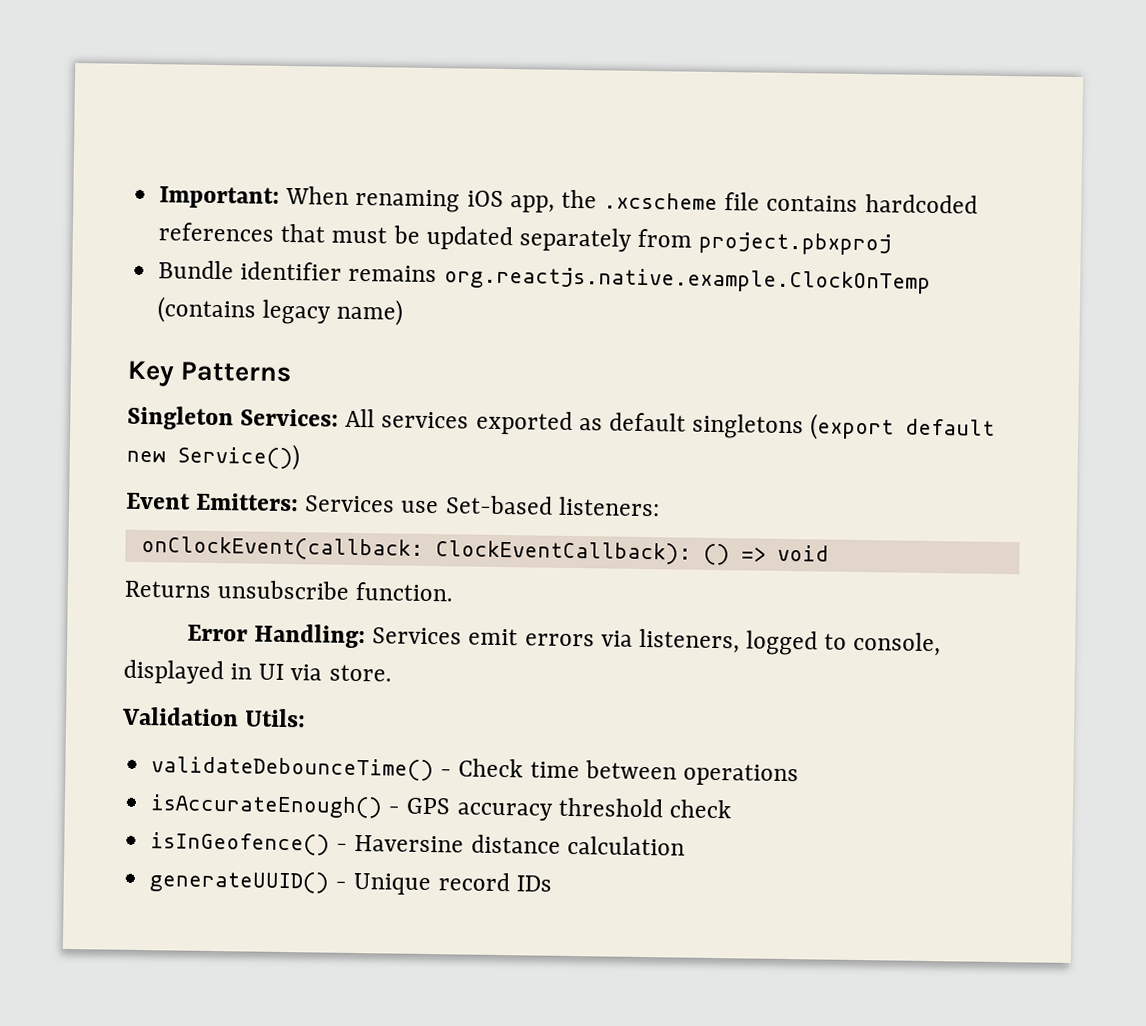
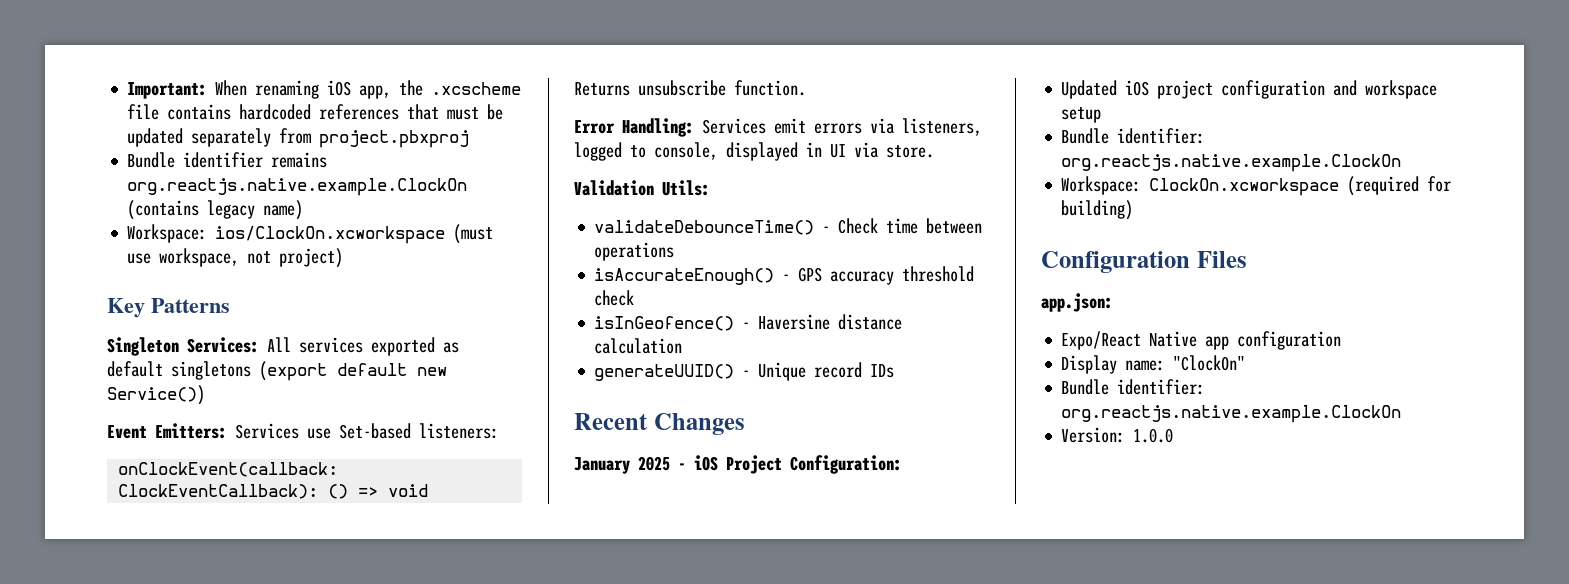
[443,266,931,294] org.reactjs.native.example.ClockOnTemp -> [127,178,468,196] org.reactjs.native.example.ClockOn
(404, 312) none -> [127,224,494,244] [127,248,344,268] // Workspace: ios/ClockOn.xcworkspace (must use workspace, not project)
(552, 883) none -> [574,413,745,435] [574,455,902,474] [1061,80,1438,99] [1061,107,1102,123] [1061,128,1206,144] [1061,154,1402,172] [1061,176,1452,196] [1061,200,1134,220] [1041,251,1247,273] [1041,293,1113,312] [1061,331,1342,350] [1061,355,1246,374] [1061,379,1206,395] [1061,405,1402,423] [1061,427,1174,443] // Recent Changes // January 2025 - iOS Project Configuration: // Updated iOS project configuration and workspace setup // Bundle identifier: org.reactjs.native.example.ClockOn // Workspace: ClockOn.xcworkspace (required for building) // Configuration Files // app.json: // Expo/React Native app configuration // Display name: "ClockOn" // Bundle identifier: org.reactjs.native.example.ClockOn // Version: 1.0.0

